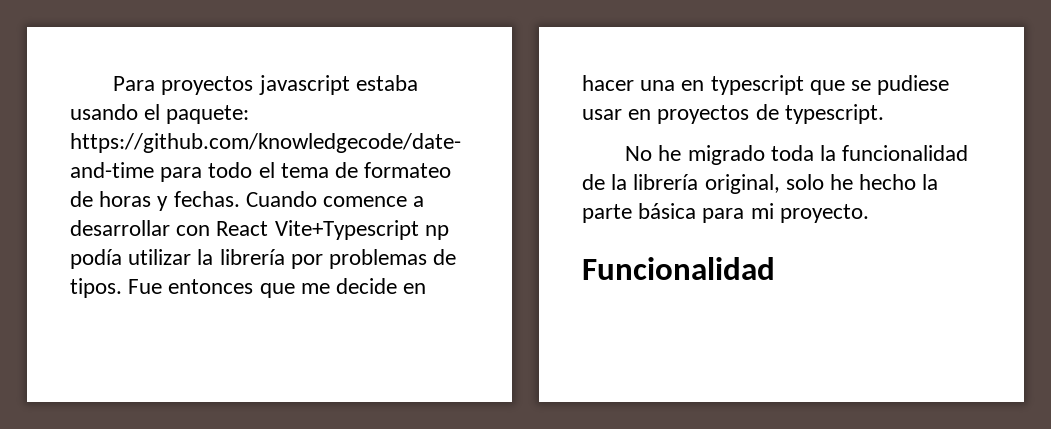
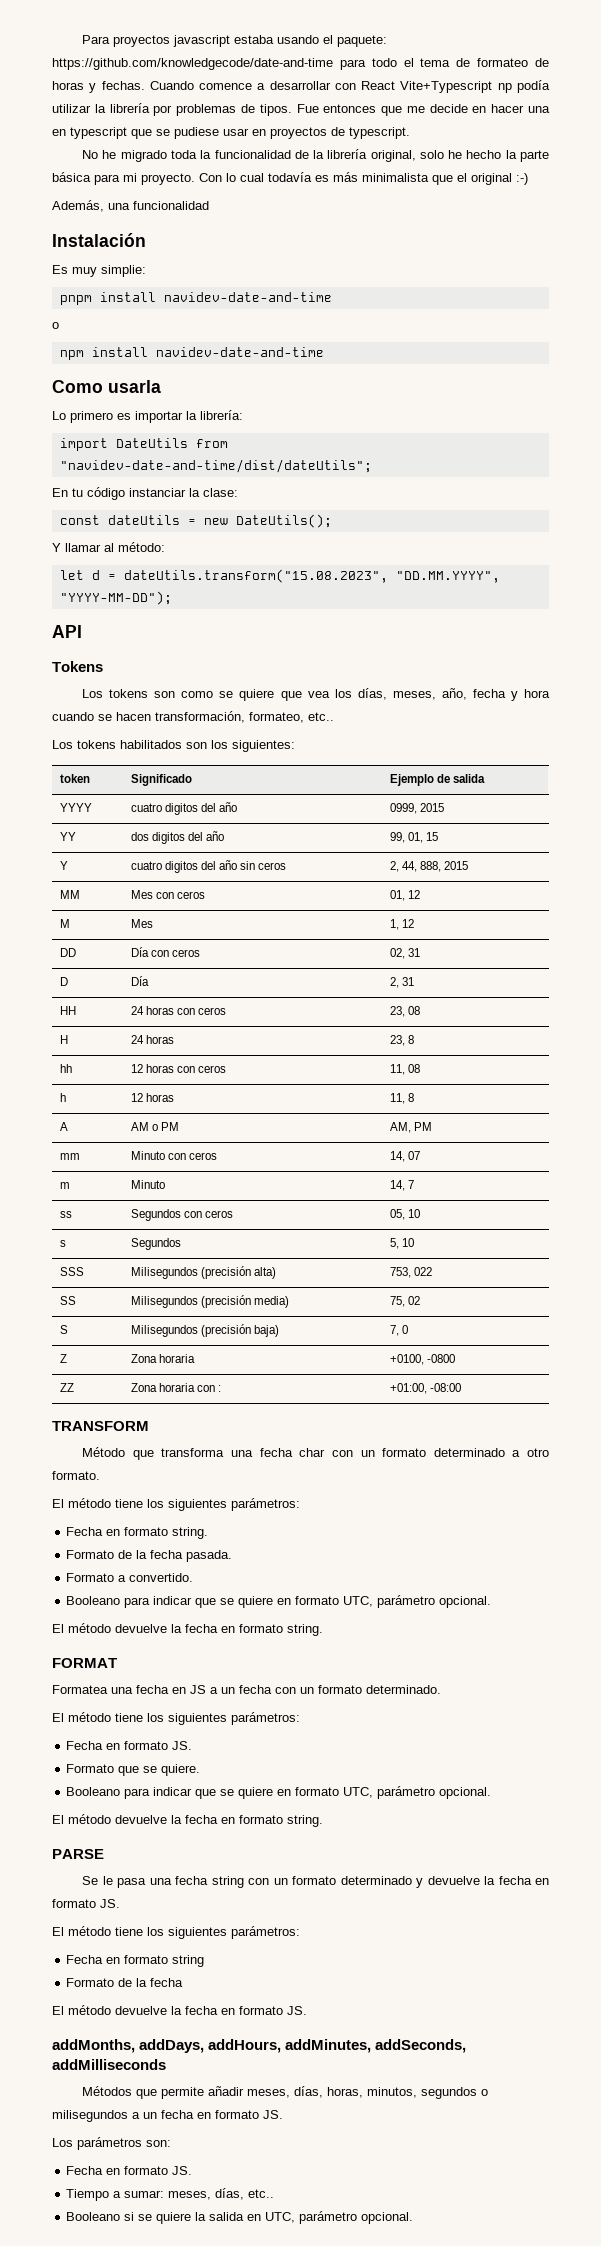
[582,257,775,280] // Funcionalidad -> [199,172,528,185] [52,200,209,212] [52,233,146,247] [52,265,146,277] [59,292,332,305] [52,322,59,329] [59,347,324,360] [52,380,161,393] [52,410,243,423] [59,438,228,451] [59,459,372,473] [52,487,238,500] [59,514,332,528] [52,542,165,552] [59,569,500,583] [59,591,172,605] [52,625,82,638] [52,661,103,672] [82,688,550,701] [52,711,334,723] [52,740,295,752] [59,774,90,783] [130,774,192,786] [389,774,485,786] [59,803,92,812] [130,802,237,815] [389,803,444,814] [59,832,76,841] [130,831,224,844] [389,832,438,843] [59,861,68,870] [130,860,287,873] [389,861,468,872] [59,890,80,899] [130,890,205,899] [389,890,420,901] [59,919,70,928] [130,919,153,928] [389,919,414,930] [59,948,76,957] [130,947,200,957] [389,948,420,959] [59,977,68,986] [130,976,149,986] [389,977,414,988] [59,1006,76,1015] [130,1006,226,1015] [389,1006,420,1017] [59,1035,68,1044] [130,1035,174,1044] [389,1035,414,1046] [59,1064,72,1073] [130,1064,226,1073] [389,1064,420,1075] [59,1093,66,1102] [130,1093,174,1102] [389,1093,414,1104] [59,1122,68,1131] [130,1122,179,1131] [389,1122,432,1133] [59,1153,80,1160] [130,1151,217,1160] [389,1151,420,1162] [59,1182,70,1189] [130,1180,165,1189] [389,1180,414,1191] [59,1211,72,1218] [130,1209,233,1221] [389,1209,420,1220] [59,1240,66,1247] [130,1238,181,1250] [389,1238,414,1249] [59,1267,84,1276] [130,1266,276,1279] [389,1267,432,1278] [59,1296,76,1305] [130,1295,289,1308] [389,1296,420,1307] [59,1325,68,1334] [130,1324,279,1337] [389,1325,408,1336] [59,1354,67,1363] [130,1354,195,1363] [389,1354,455,1365] [59,1383,74,1392] [130,1383,221,1392] [389,1383,461,1394] [52,1421,149,1431] [82,1447,549,1460] [52,1471,100,1480] [52,1498,300,1511] [66,1527,209,1539] [66,1550,233,1562] [66,1573,194,1582] [66,1595,492,1608] [52,1623,323,1636] [52,1658,117,1668] [52,1685,441,1694] [52,1712,300,1725] [66,1741,193,1750] [66,1764,201,1776] [66,1786,492,1799] [52,1814,323,1827] [52,1849,104,1859] [82,1876,549,1888] [52,1899,120,1908] [52,1926,300,1939] [66,1955,205,1967] [66,1978,184,1987] [52,2005,307,2015] [52,2039,467,2053] [52,2059,166,2070] [82,2086,489,2099] [52,2110,283,2122] [52,2137,171,2150] [66,2166,193,2175] [66,2188,275,2201] [66,2211,414,2224] Con lo cual todavía es más minimalista que el original :-) // Además, una funcionalidad // Instalación // Es muy simplie: // pnpm install navidev-date-and-time // o // npm install navidev-date-and-time // Como usarla // Lo primero es importar la librería: // import DateUtils from "navidev-date-and-time/dist/dateUtils"; // En tu código instanciar la clase: // const dateUtils = new DateUtils(); // Y llamar al método: // let d = dateUtils.transform("15.08.2023", "DD.MM.YYYY", "YYYY-MM-DD"); // API // Tokens // Los tokens son como se quiere que vea los días, meses, año, fecha y hora cuando se hacen transformación, formateo, etc.. // Los tokens habilitados son los siguientes: // token | Significado | Ejemplo de salida // YYYY | cuatro digitos del año | 0999, 2015 // YY | dos digitos del año | 99, 01, 15 // Y | cuatro digitos del año sin ceros | 2, 44, 888, 2015 // MM | Mes con ceros | 01, 12 // M | Mes | 1, 12 // DD | Día con ceros | 02, 31 // D | Día | 2, 31 // HH | 24 horas con ceros | 23, 08 // H | 24 horas | 23, 8 // hh | 12 horas con ceros | 11, 08 // h | 12 horas | 11, 8 // A | AM o PM | AM, PM // mm | Minuto con ceros | 14, 07 // m | Minuto | 14, 7 // ss | Segundos con ceros | 05, 10 // s | Segundos | 5, 10 // SSS | Milisegundos (precisión alta) | 753, 022 // SS | Milisegundos (precisión media) | 75, 02 // S | Milisegundos (precisión baja) | 7, 0 // Z | Zona horaria | +0100, -0800 // ZZ | Zona horaria con : | +01:00, -08:00 // TRANSFORM // Método que transforma una fecha char con un formato determinado a otro formato. // El método tiene los siguientes parámetros: // Fecha en formato string. // Formato de la fecha pasada. // Formato a convertido. // Booleano para indicar que se quiere en formato UTC, parámetro opcional. // El método devuelve la fecha en formato string. // FORMAT // Formatea una fecha en JS a un fecha con un formato determinado. // El método tiene los siguientes parámetros: // Fecha en formato JS. // Formato que se quiere. // Booleano para indicar que se quiere en formato UTC, parámetro opcional. // El método devuelve la fecha en formato string. // PARSE // Se le pasa una fecha string con un formato determinado y devuelve la fecha en formato JS. // El método tiene los siguientes parámetros: // Fecha en formato string // Formato de la fecha // El método devuelve la fecha en formato JS. // addMonths, addDays, addHours, addMinutes, addSeconds, addMilliseconds // Métodos que permite añadir meses, días, horas, minutos, segundos o milisegundos a un fecha en formato JS. // Los parámetros son: // Fecha en formato JS. // Tiempo a sumar: meses, días, etc.. // Booleano si se quiere la salida en UTC, parámetro opcional.

